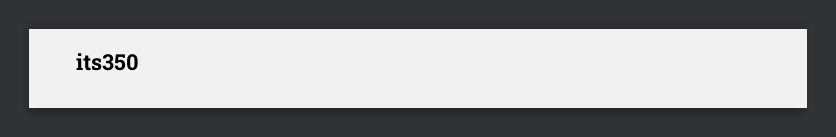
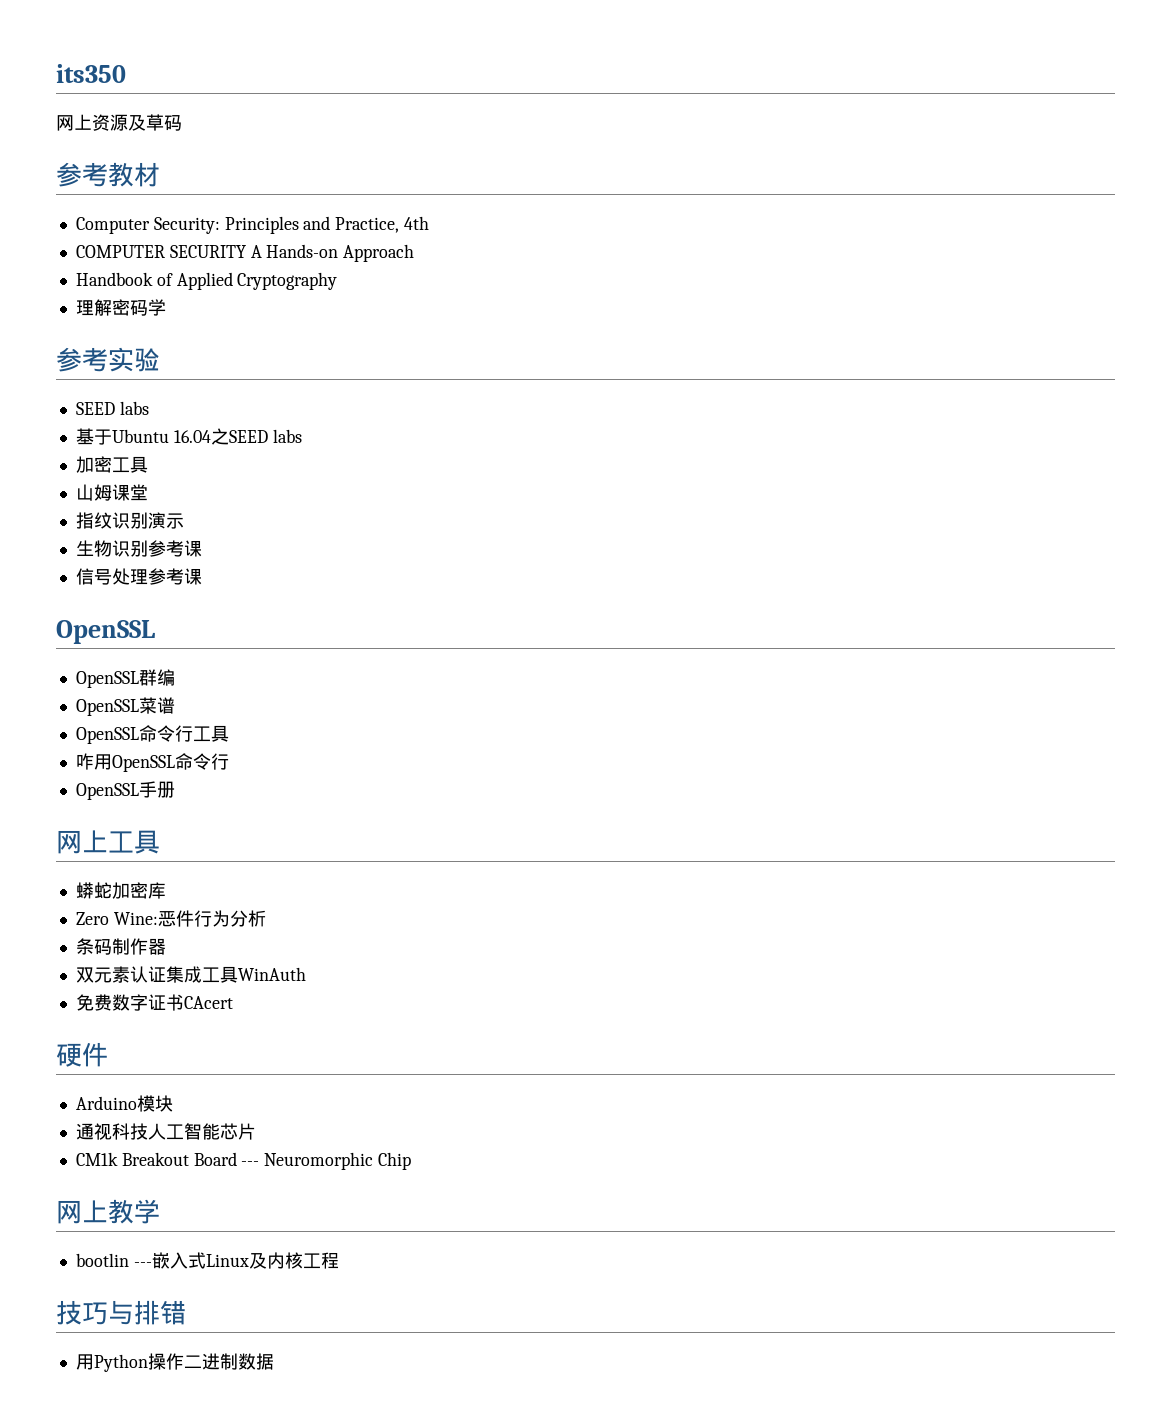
(139, 62) none -> [56,114,182,131] [56,162,160,187] [75,216,430,234] [75,244,415,262] [75,272,338,290] [75,299,166,316] [56,347,160,372] [75,401,149,415] [75,428,302,445] [75,456,148,473] [75,484,148,501] [75,512,184,529] [75,540,202,557] [75,568,202,585] [56,620,155,644] [75,669,175,688] [75,697,175,716] [75,725,229,744] [75,753,229,772] [75,781,175,800] [56,830,160,854] [75,882,166,899] [75,910,266,927] [75,938,166,955] [75,966,306,983] [75,994,233,1011] [56,1042,108,1067] [75,1095,173,1112] [75,1123,256,1140] [75,1152,412,1170] [56,1199,160,1224] [75,1252,339,1269] [56,1300,186,1325] [75,1353,274,1372] // 网上资源及草码 // 参考教材 // Computer Security: Principles and Practice, 4th // COMPUTER SECURITY A Hands-on Approach // Handbook of Applied Cryptography // 理解密码学 // 参考实验 // SEED labs // 基于Ubuntu 16.04之SEED labs // 加密工具 // 山姆课堂 // 指纹识别演示 // 生物识别参考课 // 信号处理参考课 // OpenSSL // OpenSSL群编 // OpenSSL菜谱 // OpenSSL命令行工具 // 咋用OpenSSL命令行 // OpenSSL手册 // 网上工具 // 蟒蛇加密库 // Zero Wine:恶件行为分析 // 条码制作器 // 双元素认证集成工具WinAuth // 免费数字证书CAcert // 硬件 // Arduino模块 // 通视科技人工智能芯片 // CM1k Breakout Board --- Neuromorphic Chip // 网上教学 // bootlin ---嵌入式Linux及内核工程 // 技巧与排错 // 用Python操作二进制数据

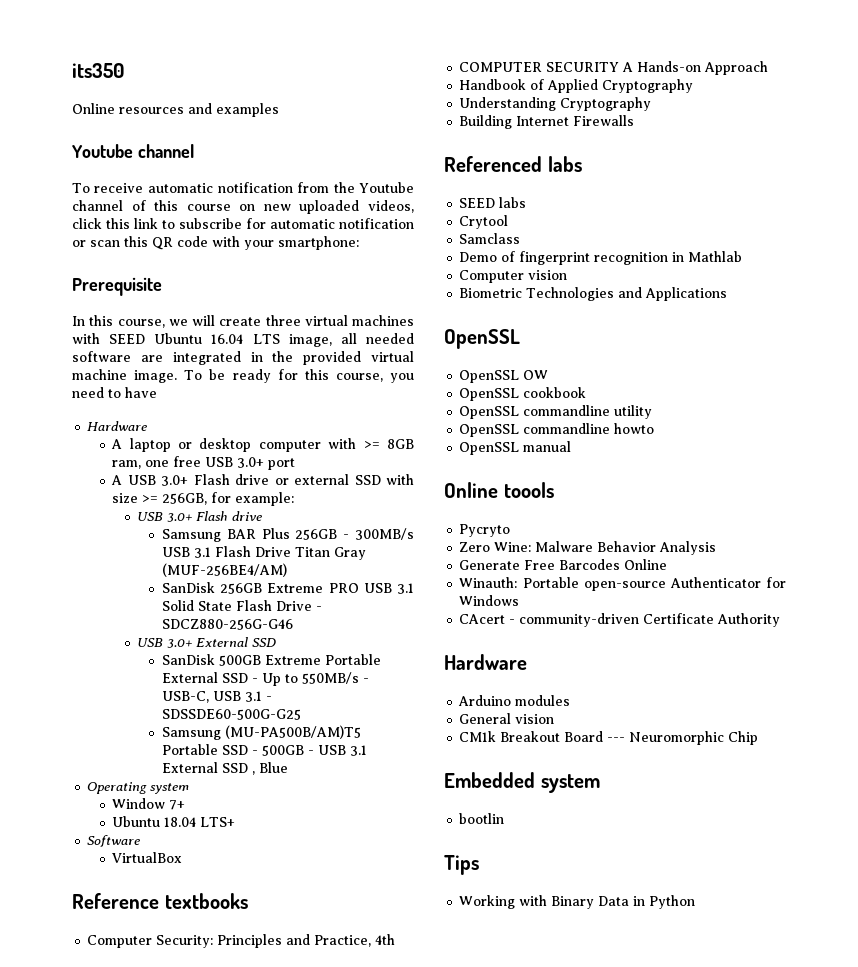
[56,114,182,131] [56,162,160,187] 网上资源及草码 // 参考教材 -> [72,103,279,117] [72,144,194,158] [72,182,414,193] [72,200,414,214] [72,218,414,229] [72,236,359,250] [72,277,162,296] [72,315,414,328] [72,333,414,347] [72,351,414,365] [72,369,414,383] [72,387,157,398] [87,421,148,431] [111,438,414,452] [112,456,296,470] [111,474,414,486] [112,492,295,506] [137,511,263,522] [161,528,414,542] [161,546,366,560] [161,563,287,577] [161,582,415,594] [161,600,322,611] [161,619,293,630] [137,637,277,648] [161,654,381,666] [161,672,369,686] [161,691,272,703] [161,709,301,720] [161,725,361,740] [161,744,367,756] [161,762,288,775] [87,782,190,794] [112,798,186,810] [112,816,236,827] [87,835,141,847] [112,852,183,863] [72,893,248,909] Online resources and examples // Youtube channel // To receive automatic notification from the Youtube channel of this course on new uploaded videos, click this link to subscribe for automatic notification or scan this QR code with your smartphone: // Prerequisite // In this course, we will create three virtual machines with SEED Ubuntu 16.04 LTS image, all needed software are integrated in the provided virtual machine image. To be ready for this course, you need to have // Hardware // A laptop or desktop computer with >= 8GB ram, one free USB 3.0+ port // A USB 3.0+ Flash drive or external SSD with size >= 256GB, for example: // USB 3.0+ Flash drive // Samsung BAR Plus 256GB - 300MB/s USB 3.1 Flash Drive Titan Gray (MUF-256BE4/AM) // SanDisk 256GB Extreme PRO USB 3.1 Solid State Flash Drive - SDCZ880-256G-G46 // USB 3.0+ External SSD // SanDisk 500GB Extreme Portable External SSD - Up to 550MB/s - USB-C, USB 3.1 - SDSSDE60-500G-G25 // Samsung (MU-PA500B/AM)T5 Portable SSD - 500GB - USB 3.1 External SSD , Blue // Operating system // Window 7+ // Ubuntu 18.04 LTS+ // Software // VirtualBox // Reference textbooks
[75,299,166,316] [56,347,160,372] [75,401,149,415] [75,428,302,445] [75,456,148,473] [75,484,148,501] [75,512,184,529] [75,540,202,557] [75,568,202,585] 理解密码学 // 参考实验 // SEED labs // 基于Ubuntu 16.04之SEED labs // 加密工具 // 山姆课堂 // 指纹识别演示 // 生物识别参考课 // 信号处理参考课 -> [459,97,652,111] [459,115,635,129] [444,156,582,172] [459,197,527,208] [459,215,509,229] [459,233,521,244] [459,251,743,265] [459,270,568,283] [459,287,728,301] Understanding Cryptography // Building Internet Firewalls // Referenced labs // SEED labs // Crytool // Samclass // Demo of fingerprint recognition in Mathlab // Computer vision // Biometric Technologies and Applications
[138,669,175,686] [75,697,175,716] [75,725,229,744] [75,753,229,772] [75,781,175,800] [56,830,160,854] [75,882,166,899] [75,910,266,927] [75,938,166,955] [75,966,306,983] [75,994,233,1011] [56,1042,108,1067] [75,1095,173,1112] [75,1123,256,1140] 群编 // OpenSSL菜谱 // OpenSSL命令行工具 // 咋用OpenSSL命令行 // OpenSSL手册 // 网上工具 // 蟒蛇加密库 // Zero Wine:恶件行为分析 // 条码制作器 // 双元素认证集成工具WinAuth // 免费数字证书CAcert // 硬件 // Arduino模块 // 通视科技人工智能芯片 -> [523,370,549,380] [459,387,587,401] [459,405,653,419] [459,423,655,437] [459,441,572,455] [444,482,554,498] [459,524,511,537] [459,541,717,555] [459,559,668,570] [459,577,786,591] [459,595,520,606] [459,613,781,627] [444,654,527,670] [458,695,571,706] [459,713,555,724] OW // OpenSSL cookbook // OpenSSL commandline utility // OpenSSL commandline howto // OpenSSL manual // Online toools // Pycryto // Zero Wine: Malware Behavior Analysis // Generate Free Barcodes Online // Winauth: Portable open-source Authenticator for Windows // CAcert - community-driven Certificate Authority // Hardware // Arduino modules // General vision
[56,1199,160,1224] 网上教学 -> [444,772,600,793] Embedded system
[133,1252,339,1269] [56,1300,186,1325] [75,1353,274,1372] ---嵌入式Linux及内核工程 // 技巧与排错 // 用Python操作二进制数据 -> [444,855,479,875] [459,895,696,909] // Tips // Working with Binary Data in Python

